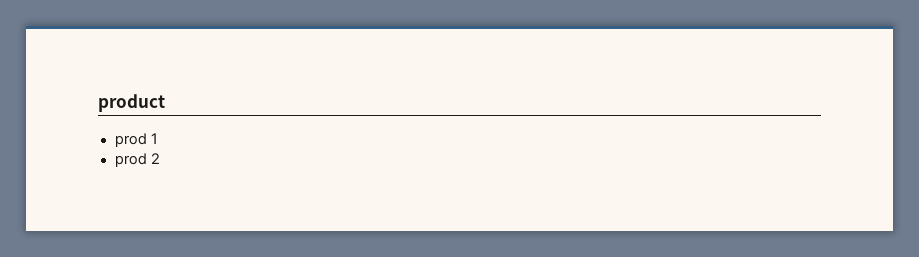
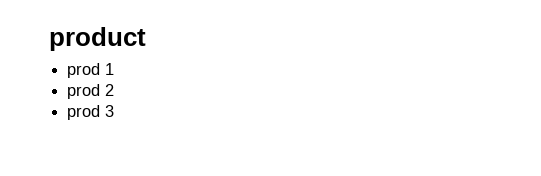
(160, 158) none -> [67,105,115,120] // prod 3

